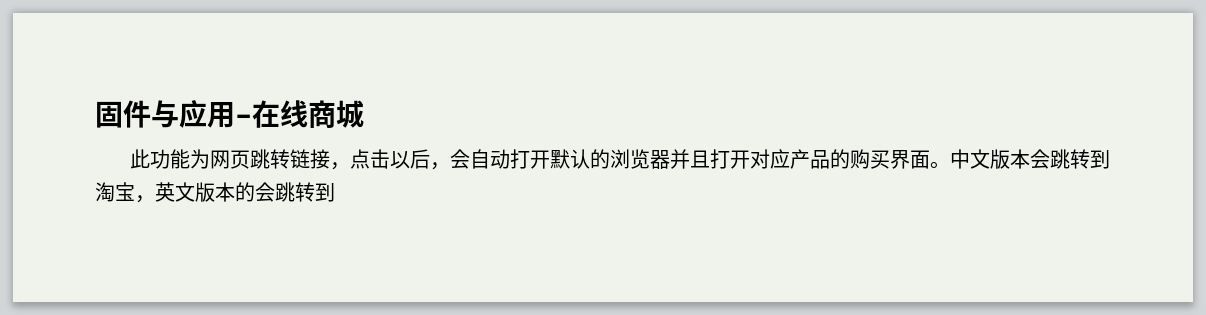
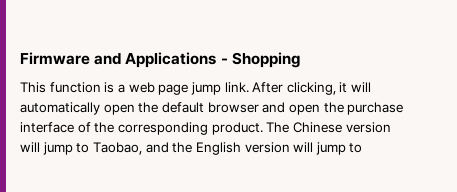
[95,100,364,128] [129,149,1110,170] [95,182,335,203] 固件与应用-在线商城 // 此功能为网页跳转链接，点击以后，会自动打开默认的浏览器并且打开对应产品的购买界面。中文版本会跳转到淘宝，英文版本的会跳转到 -> [20,52,300,68] [20,82,372,95] [20,102,404,115] [20,122,391,135] [20,142,363,155] Firmware and Applications - Shopping // This function is a web page jump link. After clicking, it will automatically open the default browser and open the purchase interface of the corresponding product. The Chinese version will jump to Taobao, and the English version will jump to

